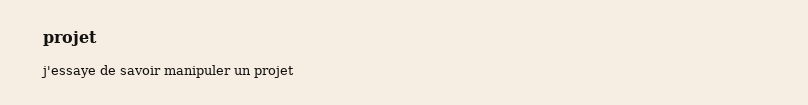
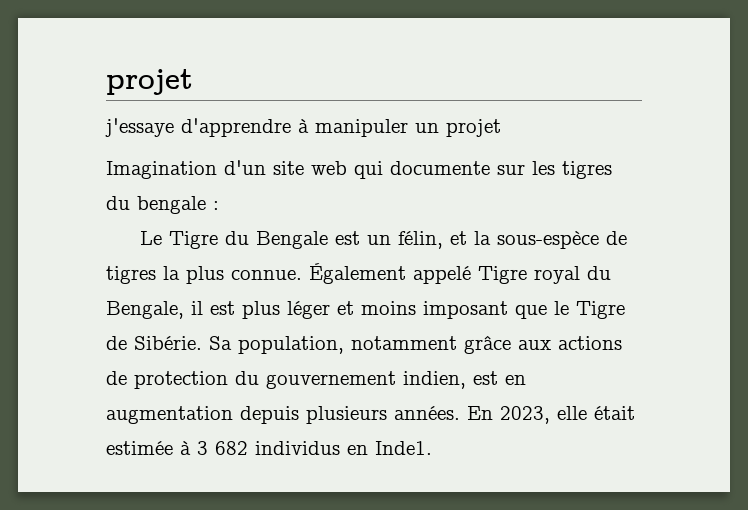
[100,65,161,75] de savoir -> [181,118,309,137] d'apprendre à
(294, 72) none -> [106,160,612,179] [106,196,219,214] [139,231,627,249] [106,263,611,284] [106,301,625,319] [106,335,622,354] [106,371,526,389] [106,406,635,424] [106,441,432,455] // Imagination d'un site web qui documente sur les tigres du bengale : // Le Tigre du Bengale est un félin, et la sous-espèce de tigres la plus connue. Également appelé Tigre royal du Bengale, il est plus léger et moins imposant que le Tigre de Sibérie. Sa population, notamment grâce aux actions de protection du gouvernement indien, est en augmentation depuis plusieurs années. En 2023, elle était estimée à 3 682 individus en Inde1.

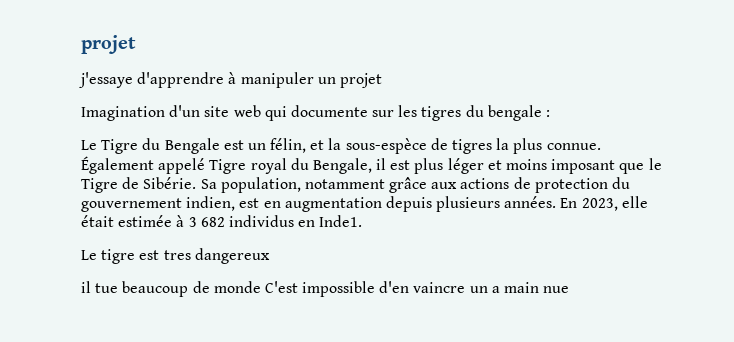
(432, 448) none -> [81,248,270,264] [81,281,570,297] // Le tigre est tres dangereux // il tue beaucoup de monde C'est impossible d'en vaincre un a main nue

